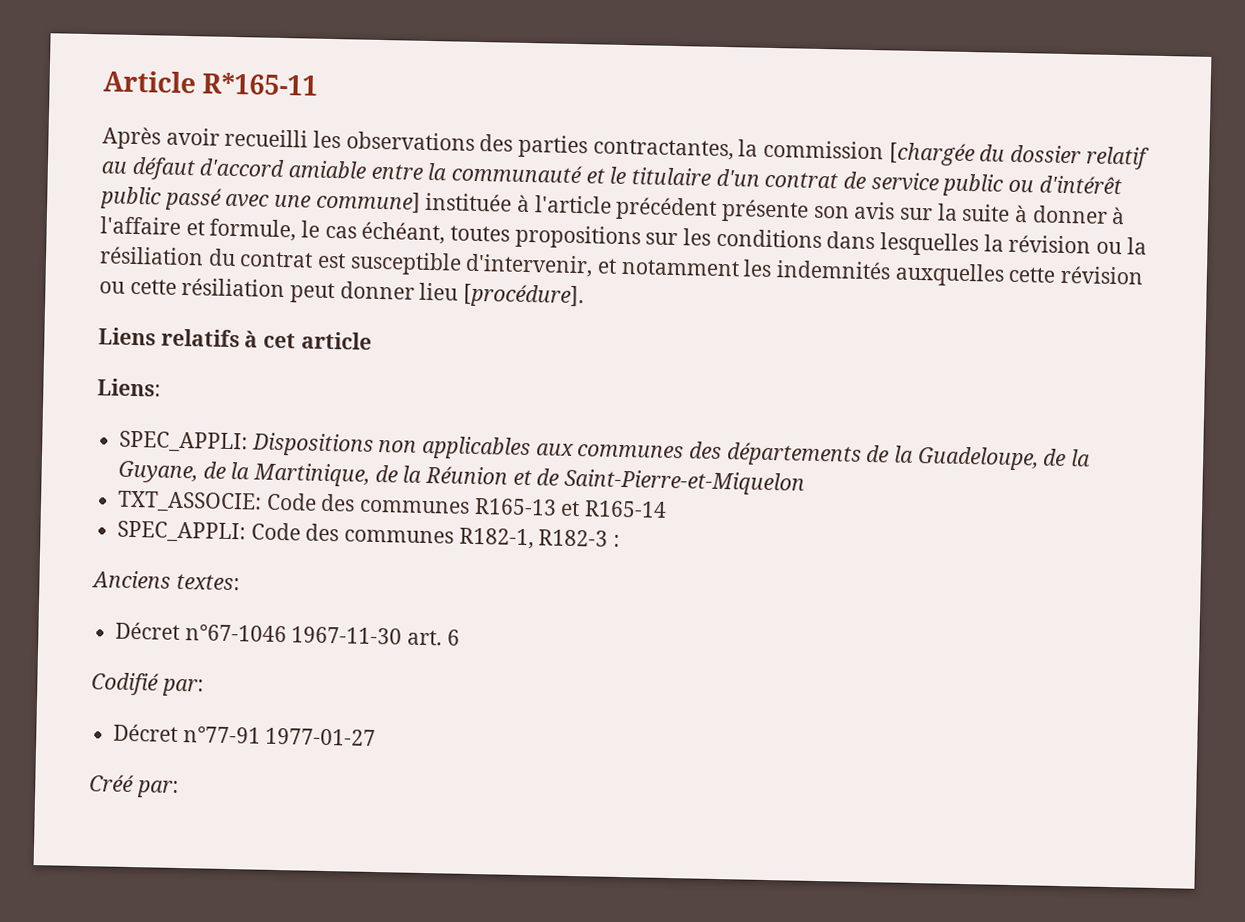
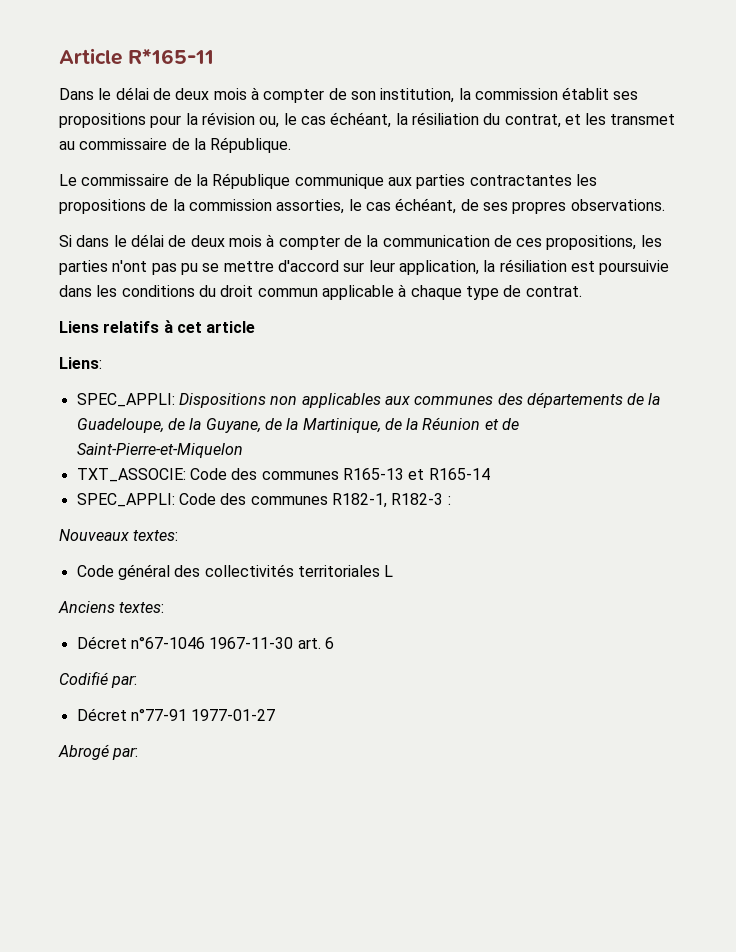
[102,126,1150,170] [101,156,1122,197] [100,186,1126,225] [100,216,1147,257] [99,246,1145,287] [99,277,585,309] Après avoir recueilli les observations des parties contractantes, la commission [chargée du dossier relatif au défaut d'accord amiable entre la communauté et le titulaire d'un contrat de service public ou d'intérêt public passé avec une commune] instituée à l'article précédent présente son avis sur la suite à donner à l'affaire et formule, le cas échéant, toutes propositions sur les conditions dans lesquelles la révision ou la résiliation du contrat est susceptible d'intervenir, et notamment les indemnités auxquelles cette révision ou cette résiliation peut donner lieu [procédure]. -> [59,87,639,103] [59,112,676,128] [59,137,292,153] [59,173,597,189] [59,198,665,214] [59,234,662,250] [59,259,670,275] [59,284,582,300] Dans le délai de deux mois à compter de son institution, la commission établit ses propositions pour la révision ou, le cas échéant, la résiliation du contrat, et les transmet au commissaire de la République. // Le commissaire de la République communique aux parties contractantes les propositions de la commission assorties, le cas échéant, de ses propres observations. // Si dans le délai de deux mois à compter de la communication de ces propositions, les parties n'ont pas pu se mettre d'accord sur leur application, la résiliation est poursuivie dans les conditions du droit commun applicable à chaque type de contrat.
(621, 540) none -> [59,529,179,541] [76,564,394,580] // Nouveaux textes: // Code général des collectivités territoriales L
[89,774,134,793] Créé -> [58,744,109,760] Abrogé

